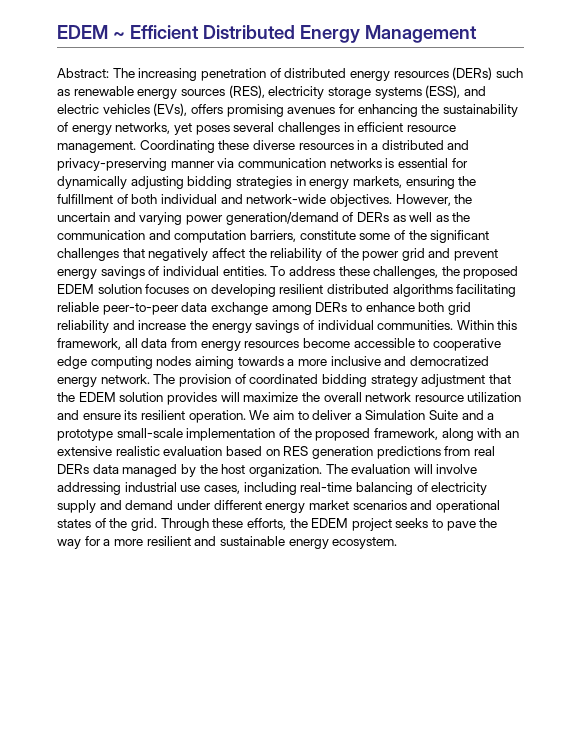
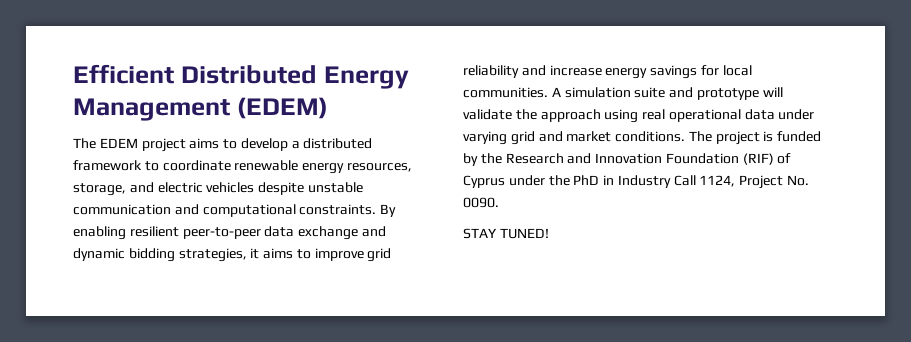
[57,25,125,39] EDEM ~ -> (73, 74) none
[57,67,523,81] [57,85,486,99] [57,103,518,117] [57,122,456,135] [57,140,470,153] [57,158,468,171] [57,176,477,189] [57,194,473,207] [57,212,471,225] [57,230,490,243] [57,248,499,261] [57,266,519,279] [57,284,517,297] [57,302,445,315] // Abstract: The increasing penetration of distributed energy resources (DERs) such as renewable energy sources (RES), electricity storage systems (ESS), and electric vehicles (EVs), offers promising avenues for enhancing the sustainability of energy networks, yet poses several challenges in efficient resource management. Coordinating these diverse resources in a distributed and privacy-preserving manner via communication networks is essential for dynamically adjusting bidding strategies in energy markets, ensuring the fulfillment of both individual and network-wide objectives. However, the uncertain and varying power generation/demand of DERs as well as the communication and computation barriers, constitute some of the significant challenges that negatively affect the reliability of the power grid and prevent energy savings of individual entities. To address these challenges, the proposed EDEM solution focuses on developing resilient distributed algorithms facilitating reliable peer-to-peer data exchange among DERs to enhance both -> [236,97,328,119] [73,138,373,152] [73,160,412,174] [73,182,363,196] [73,204,397,217] [73,226,386,240] [73,248,364,262] (EDEM) // The EDEM project aims to develop a distributed framework to coordinate renewable energy resources, storage, and electric vehicles despite unstable communication and computational constraints. By enabling resilient peer-to-peer data exchange and dynamic bidding strategies, it aims to improve
[189,320,518,333] [57,338,501,351] [57,356,489,369] [57,374,511,387] [57,392,522,405] [57,410,495,423] [57,428,519,441] [57,446,495,459] [57,464,478,477] [57,482,488,495] [57,500,500,513] [57,518,498,531] [57,536,398,549] the energy savings of individual communities. Within this framework, all data from energy resources become accessible to cooperative edge computing nodes aiming towards a more inclusive and democratized energy network. The provision of coordinated bidding strategy adjustment that the EDEM solution provides will maximize the overall network resource utilization and ensure its resilient operation. We aim to deliver a Simulation Suite and a prototype small-scale implementation of the proposed framework, along with an extensive realistic evaluation based on RES generation predictions from real DERs data managed by the host organization. The evaluation will involve addressing industrial use cases, including real-time balancing of electricity supply and demand under different energy market scenarios and operational states of the grid. Through these efforts, the EDEM project seeks to pave the way for a more resilient and sustainable energy ecosystem. -> [605,65,752,79] [463,87,783,100] [463,109,815,123] [463,131,822,145] [463,153,792,166] [463,175,810,189] [463,197,499,208] [463,228,549,239] energy savings for local communities. A simulation suite and prototype will validate the approach using real operational data under varying grid and market conditions. The project is funded by the Research and Innovation Foundation (RIF) of Cyprus under the PhD in Industry Call 1124, Project No. 0090. // STAY TUNED!

